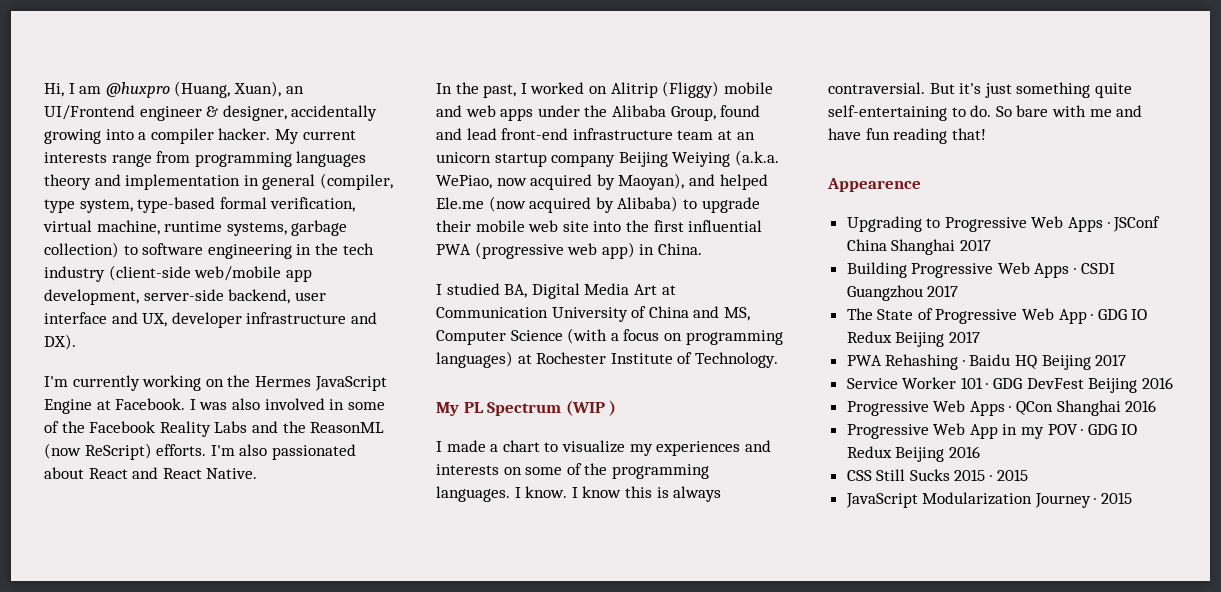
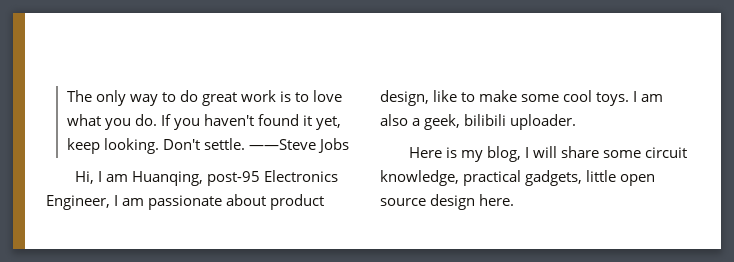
[44,81,304,98] [44,105,378,121] [44,128,356,144] [44,151,367,167] [44,173,393,190] [44,197,356,213] [43,220,348,236] [44,242,374,259] [44,265,312,282] [44,289,326,305] [44,312,377,328] [44,334,76,350] [44,375,387,391] [44,398,385,414] [44,421,385,437] [44,443,356,460] [44,467,258,479] [436,81,773,98] [436,105,761,121] [436,128,755,140] [436,150,779,167] [436,173,768,190] [436,196,760,213] [436,220,763,232] [436,242,702,259] [436,283,676,299] [436,306,750,322] [436,328,783,345] [436,351,778,368] [436,400,617,416] [436,440,771,456] [436,463,709,479] [436,486,722,502] [828,82,1132,98] [828,105,1143,121] [828,128,986,144] [827,178,921,192] [846,216,1161,232] [846,239,991,255] [846,262,1115,278] [846,285,959,301] [846,308,1148,324] [846,331,980,347] [846,354,1127,370] [846,377,1173,393] [846,400,1157,416] [846,423,1138,439] [846,446,980,462] [846,469,1028,481] [845,492,1133,508] Hi, I am @huxpro (Huang, Xuan), an UI/Frontend engineer & designer, accidentally growing into a compiler hacker. My current interests range from programming languages theory and implementation in general (compiler, type system, type-based formal verification, virtual machine, runtime systems, garbage collection) to software engineering in the tech industry (client-side web/mobile app development, server-side backend, user interface and UX, developer infrastructure and DX). // I'm currently working on the Hermes JavaScript Engine at Facebook. I was also involved in some of the Facebook Reality Labs and the ReasonML (now ReScript) efforts. I'm also passionated about React and React Native. // In the past, I worked on Alitrip (Fliggy) mobile and web apps under the Alibaba Group, found and lead front-end infrastructure team at an unicorn startup company Beijing Weiying (a.k.a. WePiao, now acquired by Maoyan), and helped Ele.me (now acquired by Alibaba) to upgrade their mobile web site into the first influential PWA (progressive web app) in China. // I studied BA, Digital Media Art at Communication University of China and MS, Computer Science (with a focus on programming languages) at Rochester Institute of Technology. // My PL Spectrum (WIP ) // I made a chart to visualize my experiences and interests on some of the programming languages. I know. I know this is always contraversial. But it's just something quite self-entertaining to do. So bare with me and have fun reading that! // Appearence // Upgrading to Progressive Web Apps · JSConf China Shanghai 2017 // Building Progressive Web Apps · CSDI Guangzhou 2017 // The State of Progressive Web App · GDG IO Redux Beijing 2017 // PWA Rehashing · Baidu HQ Beijing 2017 // Service Worker 101 · GDG DevFest Beijing 2016 // Progressive Web Apps · QCon Shanghai 2016 // Progressive Web App in my POV · GDG IO Redux Beijing 2016 // CSS Still Sucks 2015 · 2015 // JavaScript Modularization Journey · 2015 -> [66,90,343,106] [66,114,341,130] [66,138,349,154] [74,170,339,186] [46,194,325,210] [380,90,664,106] [380,114,577,130] [408,146,688,162] [380,170,656,186] [380,194,515,210] The only way to do great work is to love what you do. If you haven't found it yet, keep looking. Don't settle. ——Steve Jobs // Hi, I am Huanqing, post-95 Electronics Engineer, I am passionate about product design, like to make some cool toys. I am also a geek, bilibili uploader. // Here is my blog, I will share some circuit knowledge, practical gadgets, little open source design here.

